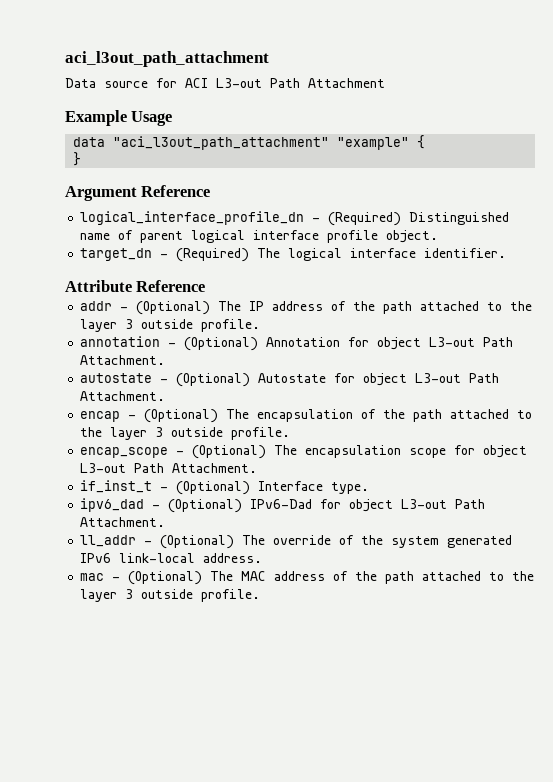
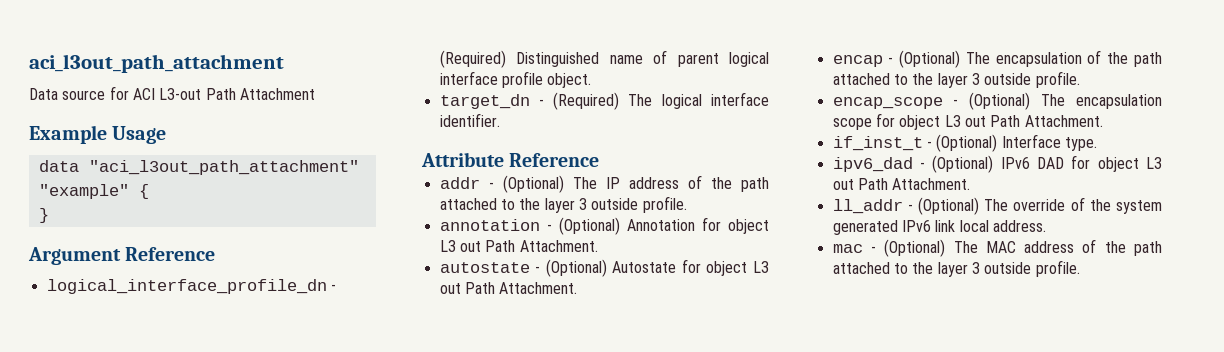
[429,337,476,347] L3-out -> [439,240,481,252] L3 out
[415,373,462,383] L3-out -> [753,261,769,273] [439,283,461,294] L3 out
[80,463,127,473] L3-out -> [944,115,986,127] L3 out
[250,499,448,512] IPv6-Dad for object L3-out -> [1000,155,1162,172] [832,179,854,190] IPv6 DAD for object L3 out
[119,553,196,563] link-local -> [935,220,989,232] link local

